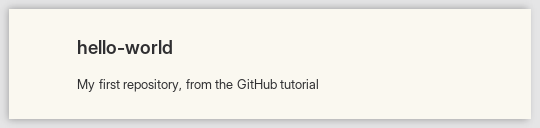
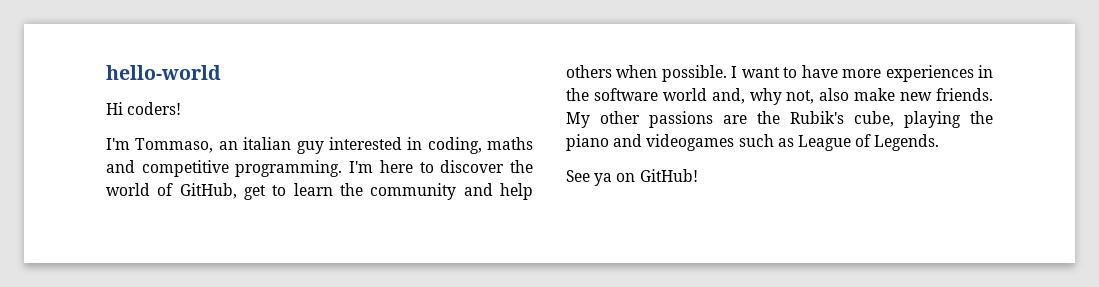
[77,79,320,92] My first repository, from the GitHub tutorial -> [106,102,182,115] [106,137,533,154] [106,160,533,177] [106,183,533,200] [566,65,993,82] [566,88,993,105] [566,111,993,128] [566,134,940,151] [566,169,698,186] Hi coders! // I'm Tommaso, an italian guy interested in coding, maths and competitive programming. I'm here to discover the world of GitHub, get to learn the community and help others when possible. I want to have more experiences in the software world and, why not, also make new friends. My other passions are the Rubik's cube, playing the piano and videogames such as League of Legends. // See ya on GitHub!

